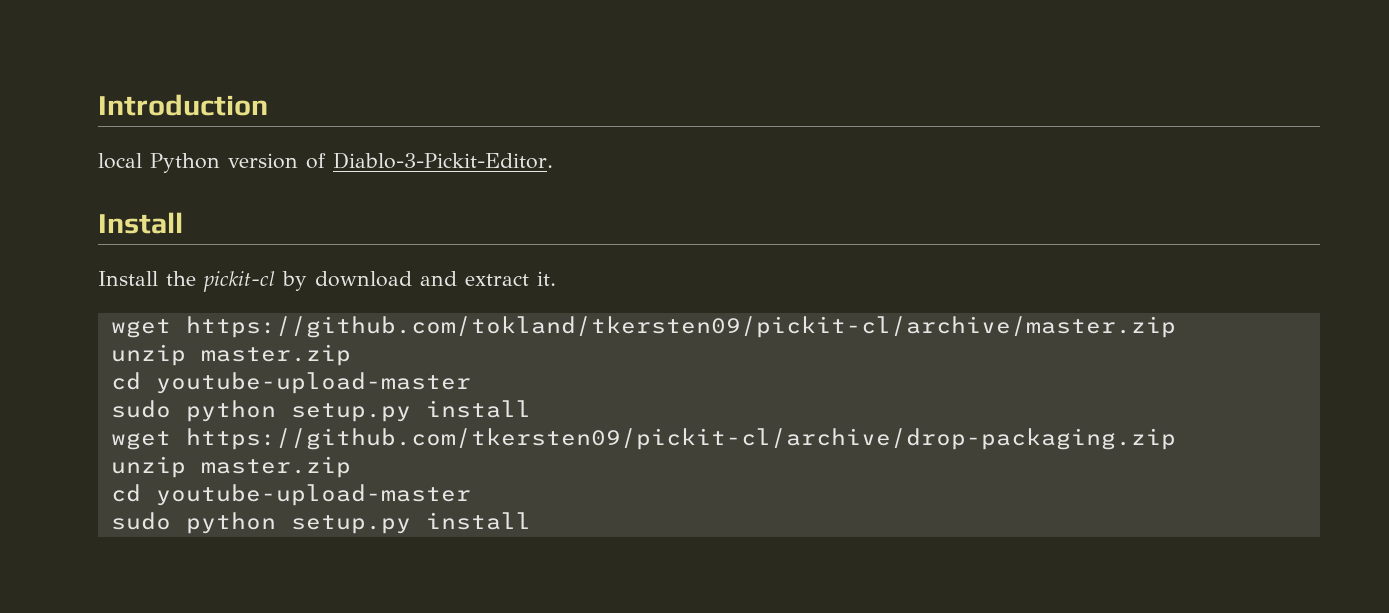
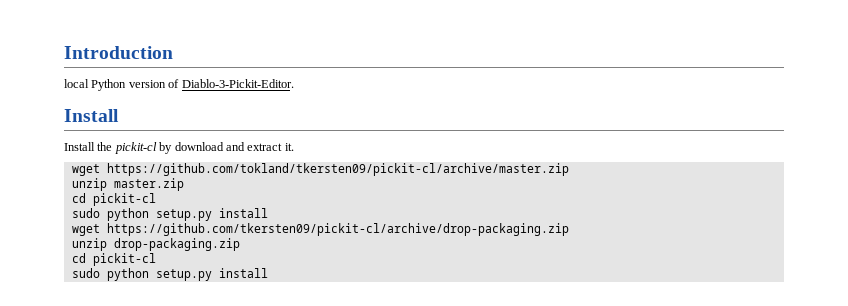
[155,372,471,394] youtube-upload-master -> [92,193,156,206] pickit-cl
[200,456,351,478] [110,484,471,506] master.zip // cd youtube-upload-master -> [113,238,240,251] [71,253,156,266] drop-packaging.zip // cd pickit-cl

